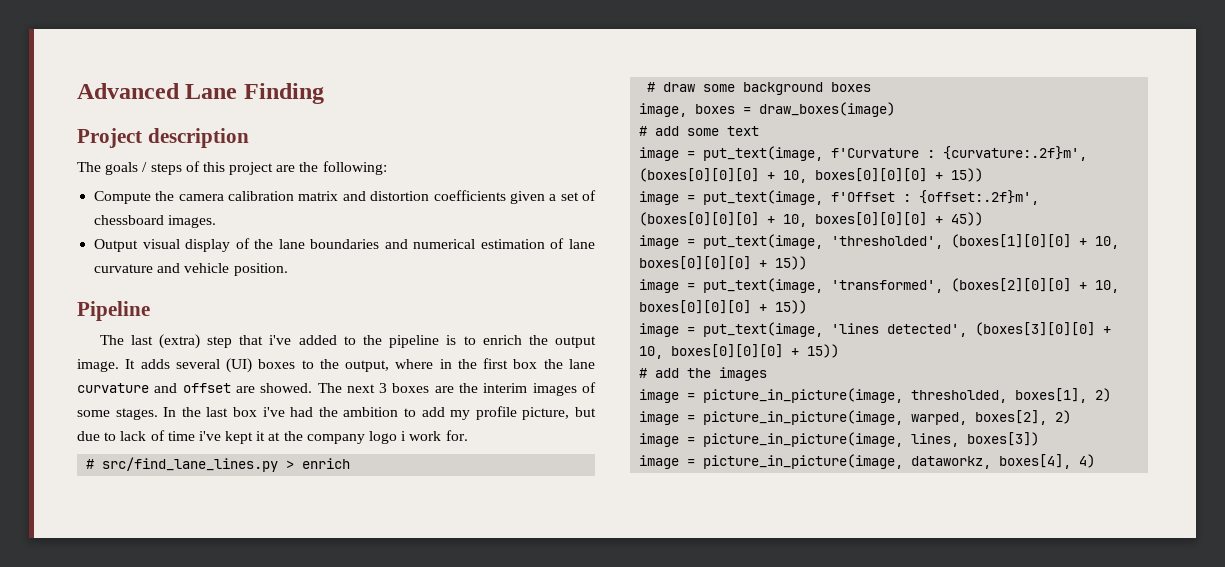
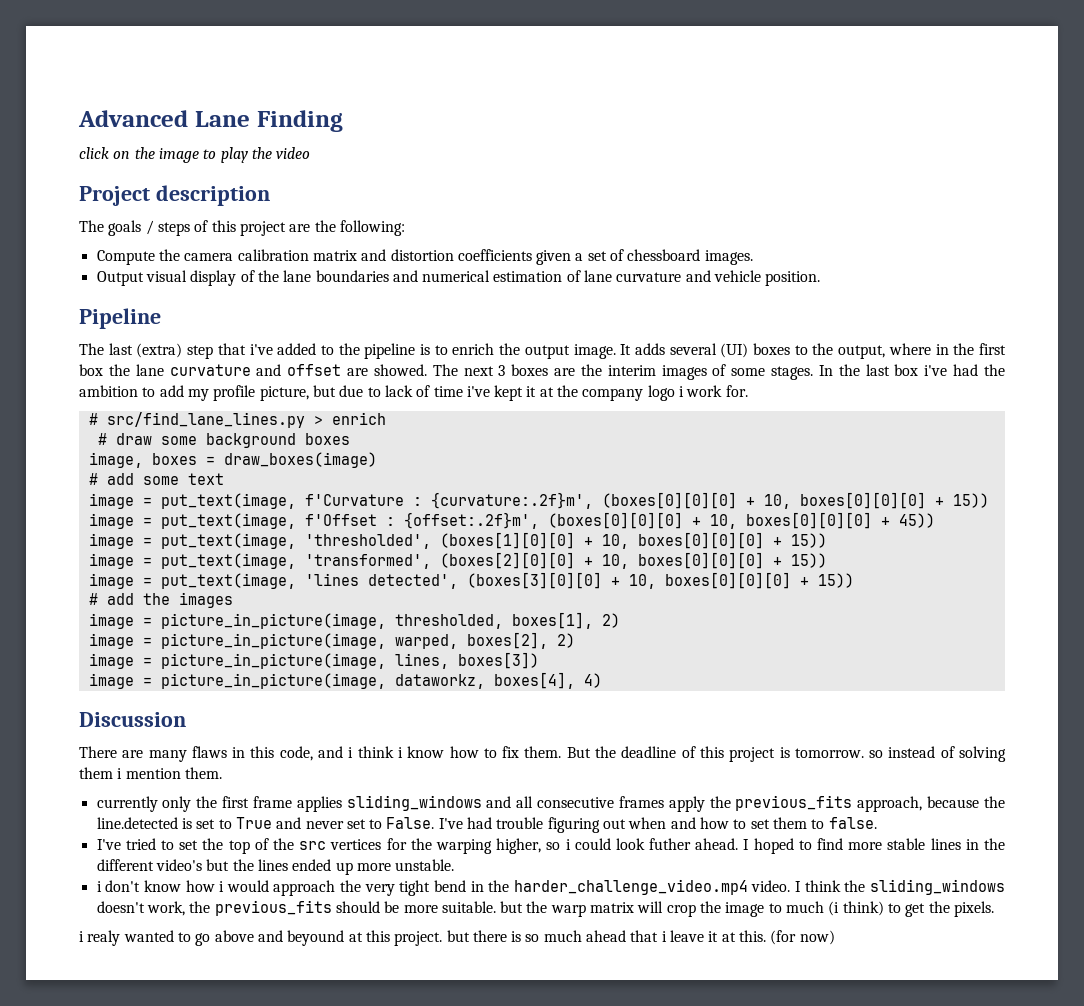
(324, 93) none -> [79,147,311,163] // click on the image to play the video
(1096, 461) none -> [79,712,186,727] [79,746,1007,762] [79,767,222,779] [96,795,1005,812] [96,817,877,833] [96,838,1006,854] [96,859,455,875] [96,879,1005,896] [96,900,994,917] [79,930,835,946] // Discussion // There are many flaws in this code, and i think i know how to fix them. But the deadline of this project is tomorrow. so instead of solving them i mention them. // currently only the first frame applies sliding_windows and all consecutive frames apply the previous_fits approach, because the line.detected is set to True and never set to False. I've had trouble figuring out when and how to set them to false. // I've tried to set the top of the src vertices for the warping higher, so i could look futher ahead. I hoped to find more stable lines in the different video's but the lines ended up more unstable. // i don't know how i would approach the very tight bend in the harder_challenge_video.mp4 video. I think the sliding_windows doesn't work, the previous_fits should be more suitable. but the warp matrix will crop the image to much (i think) to get the pixels. // i realy wanted to go above and beyound at this project. but there is so much ahead that i leave it at this. (for now)

